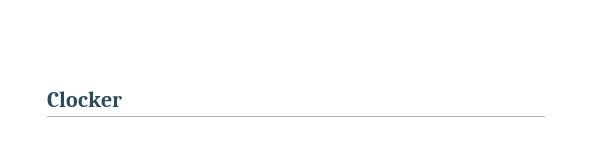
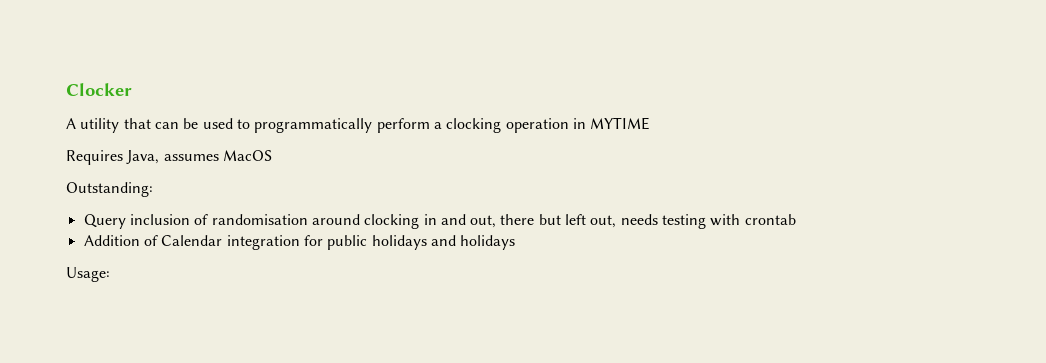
(122, 99) none -> [66,117,651,133] [66,150,272,165] [66,182,153,197] [83,214,796,229] [83,235,516,250] [66,267,110,282] // A utility that can be used to programmatically perform a clocking operation in MYTIME // Requires Java, assumes MacOS // Outstanding: // Query inclusion of randomisation around clocking in and out, there but left out, needs testing with crontab // Addition of Calendar integration for public holidays and holidays // Usage:

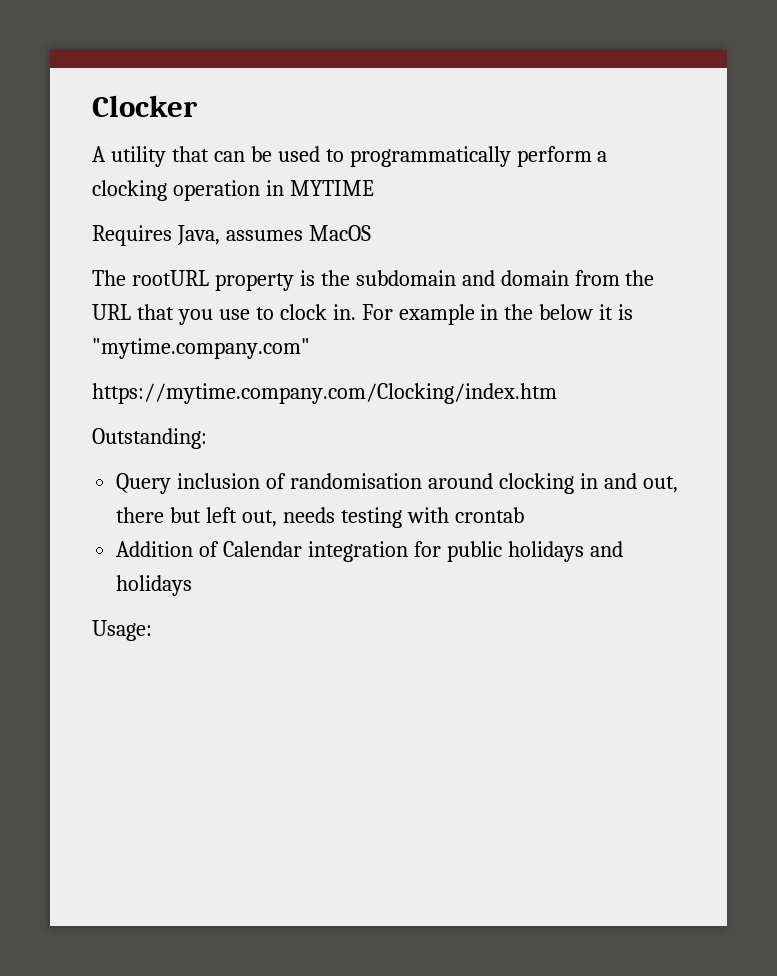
(272, 155) none -> [92,270,655,291] [92,304,634,325] [92,338,310,359] [92,383,557,404] // The rootURL property is the subdomain and domain from the URL that you use to clock in. For example in the below it is "mytime.company.com" // https://mytime.company.com/Clocking/index.htm

